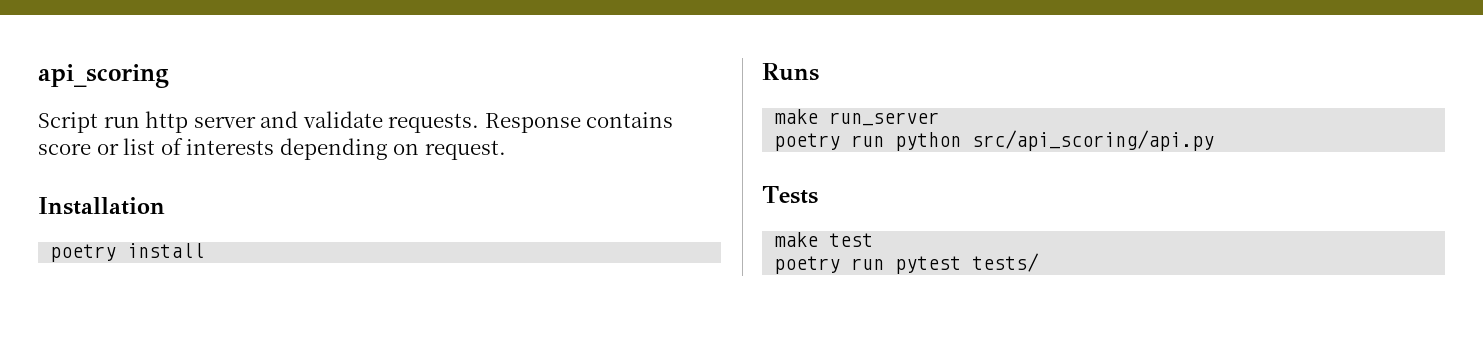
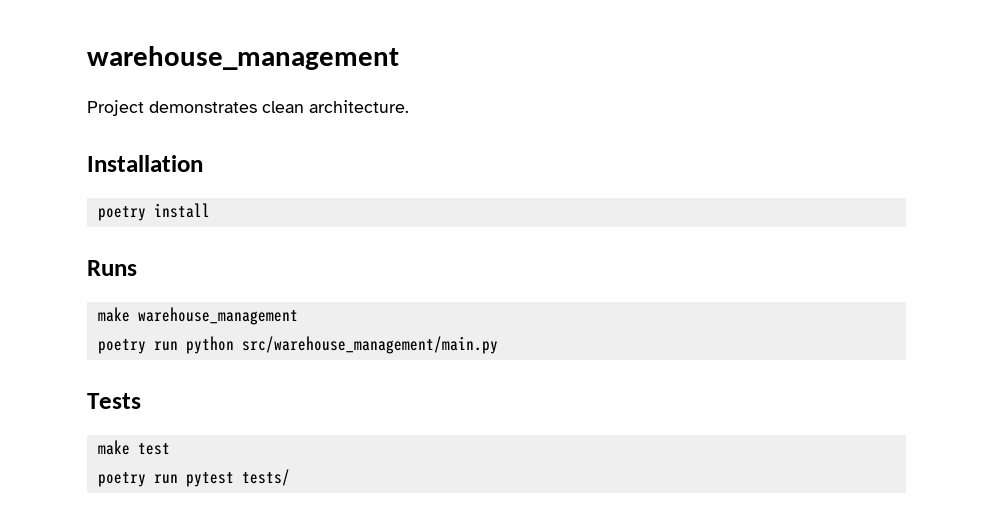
[38,64,169,88] [38,111,674,133] [38,138,506,160] api_scoring // Script run http server and validate requests. Response contains score or list of interests depending on request. -> [87,46,399,70] [87,100,409,116] warehouse_management // Project demonstrates clean architecture.
[829,112,940,126] run_server -> [137,307,298,325] warehouse_management
[972,130,1215,151] src/api_scoring/api.py -> [241,336,498,354] src/warehouse_management/main.py

